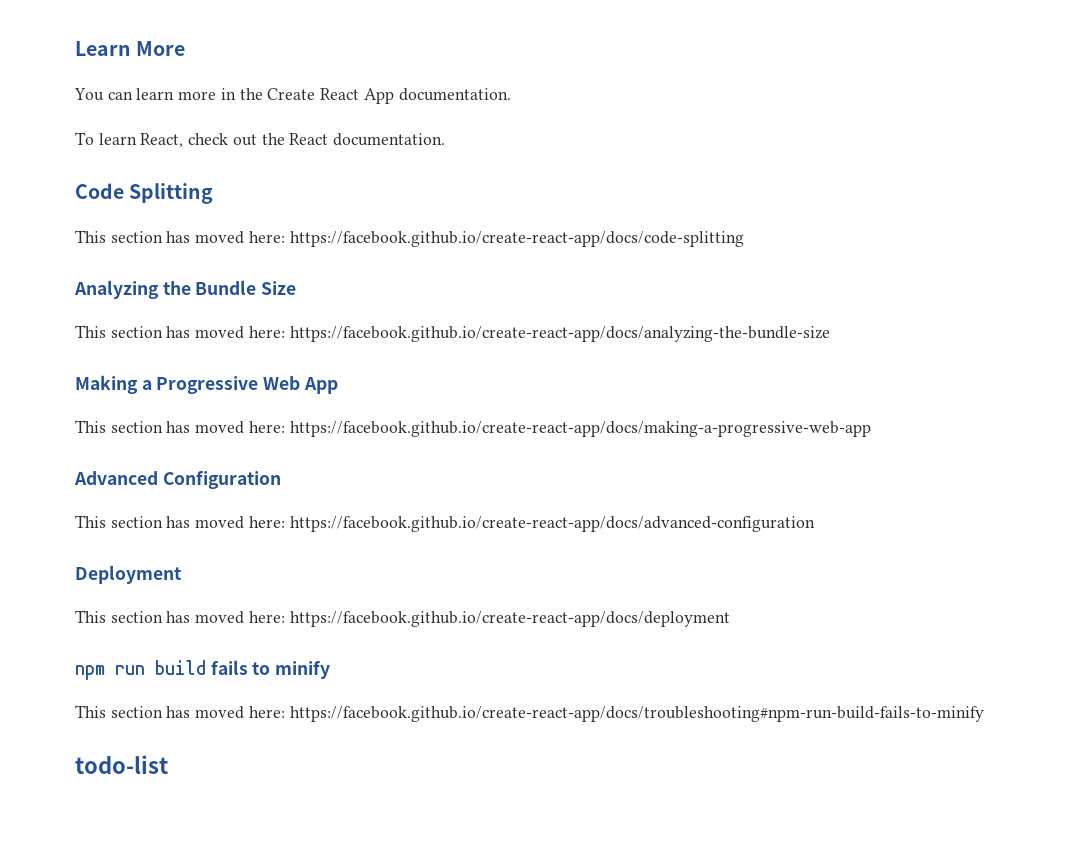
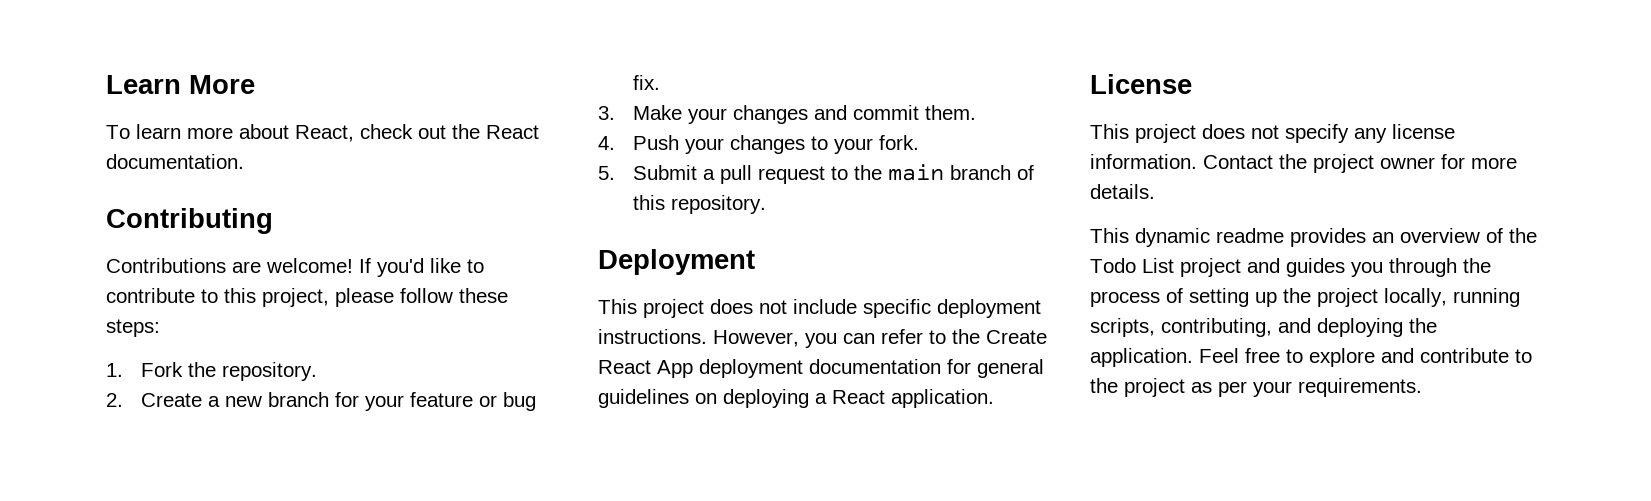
[74,88,511,104] [75,132,137,145] You can learn more in the Create React App documentation. // To learn -> [106,124,289,139] To learn more about
[75,183,214,204] [75,230,744,247] [74,280,297,299] [75,325,830,342] [75,375,338,394] [75,420,871,437] [74,470,281,489] [75,515,815,532] [75,565,182,584] [75,610,730,627] [75,660,331,680] [75,705,984,722] [75,755,168,774] Code Splitting // This section has moved here: https://facebook.github.io/create-react-app/docs/code-splitting // Analyzing the Bundle Size // This section has moved here: https://facebook.github.io/create-react-app/docs/analyzing-the-bundle-size // Making a Progressive Web App // This section has moved here: https://facebook.github.io/create-react-app/docs/making-a-progressive-web-app // Advanced Configuration // This section has moved here: https://facebook.github.io/create-react-app/docs/advanced-configuration // Deployment // This section has moved here: https://facebook.github.io/create-react-app/docs/deployment // npm run build fails to minify // This section has moved here: https://facebook.github.io/create-react-app/docs/troubleshooting#npm-run-build-fails-to-minify // todo-list -> [106,208,273,234] [106,258,484,277] [106,288,508,307] [106,319,160,337] [106,362,317,381] [106,392,536,411] [632,75,660,90] [598,105,976,124] [598,135,919,154] [598,164,1034,184] [632,195,766,214] [598,249,755,275] [598,299,1041,318] [598,329,1047,348] [598,359,1044,378] [598,389,994,408] [1090,74,1192,94] [1090,124,1455,143] [1090,154,1517,173] [1090,184,1155,199] [1090,228,1537,247] [1090,258,1491,277] [1090,288,1520,307] [1090,318,1437,337] [1090,348,1532,367] [1090,378,1422,397] Contributing // Contributions are welcome! If you'd like to contribute to this project, please follow these steps: // 1. Fork the repository. // 2. Create a new branch for your feature or bug fix. // 3. Make your changes and commit them. // 4. Push your changes to your fork. // 5. Submit a pull request to the main branch of this repository. // Deployment // This project does not include specific deployment instructions. However, you can refer to the Create React App deployment documentation for general guidelines on deploying a React application. // License // This project does not specify any license information. Contact the project owner for more details. // This dynamic readme provides an overview of the Todo List project and guides you through the process of setting up the project locally, running scripts, contributing, and deploying the application. Feel free to explore and contribute to the project as per your requirements.

